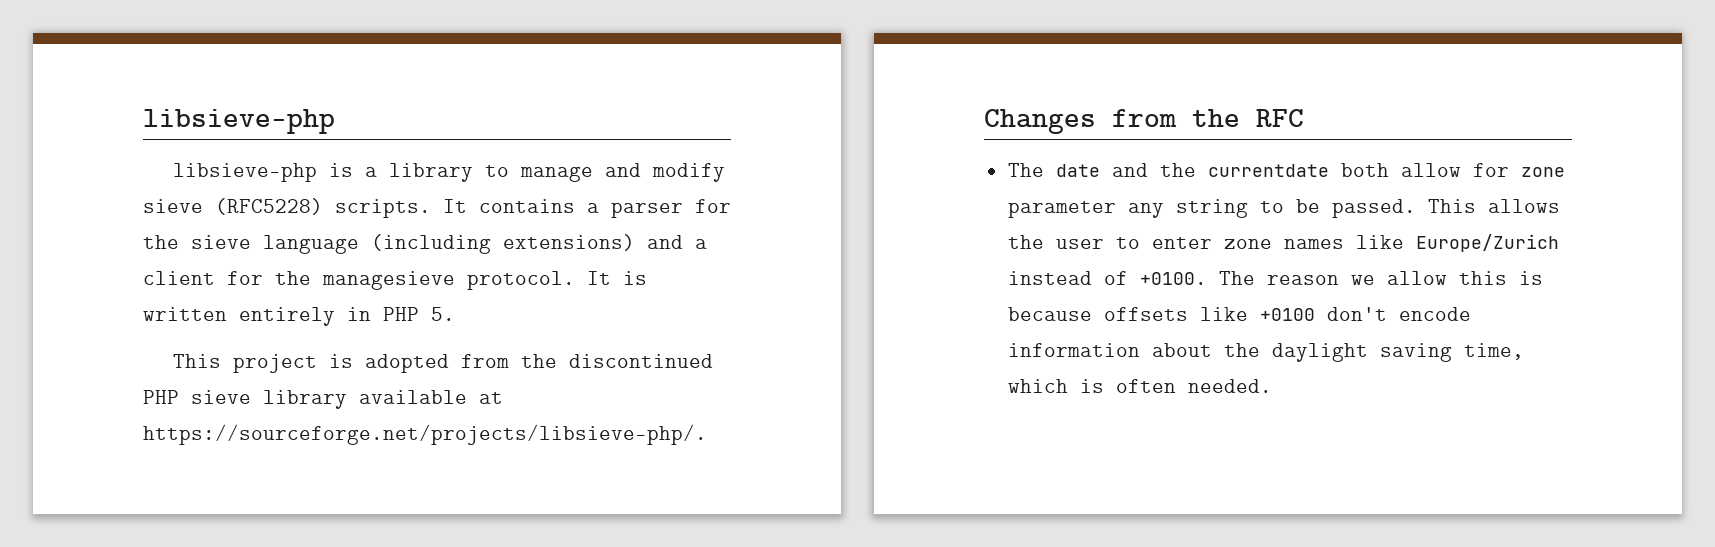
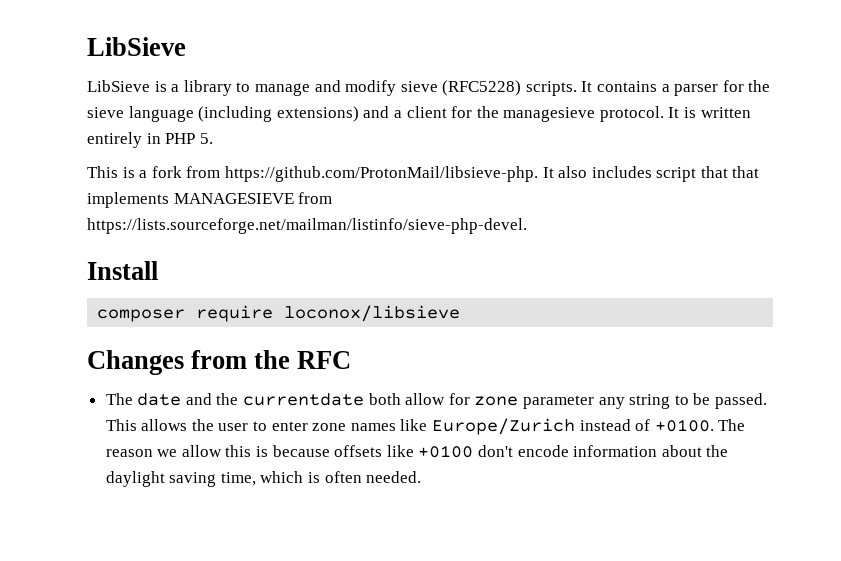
[143,109,335,134] [172,163,317,182] libsieve-php // libsieve-php -> [87,37,186,56] [87,80,150,92] LibSieve // LibSieve
[232,354,713,373] [143,390,503,409] [143,424,707,445] project is adopted from the discontinued PHP sieve library available at https://sourceforge.net/projects/libsieve-php/. -> [122,166,760,182] [87,192,333,208] [87,218,527,234] [87,261,158,280] [97,305,461,322] is a fork from https://github.com/ProtonMail/libsieve-php. It also includes script that that implements MANAGESIEVE from https://lists.sourceforge.net/mailman/listinfo/sieve-php-devel. // Install // composer require loconox/libsieve

